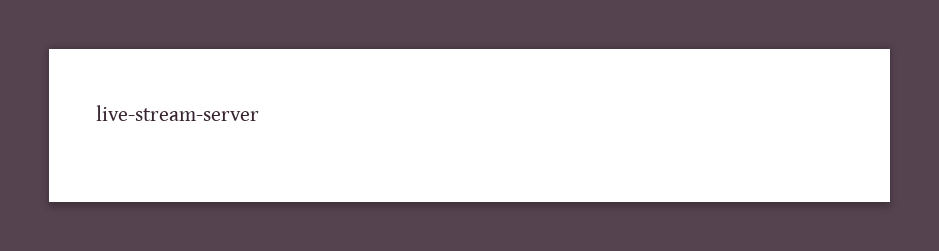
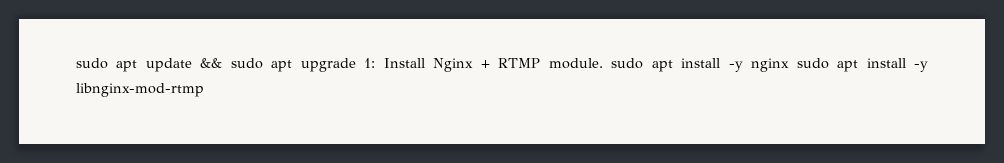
[96,105,259,121] live-stream-server -> [76,58,929,72] [76,83,204,97] sudo apt update && sudo apt upgrade 1: Install Nginx + RTMP module. sudo apt install -y nginx sudo apt install -y libnginx-mod-rtmp

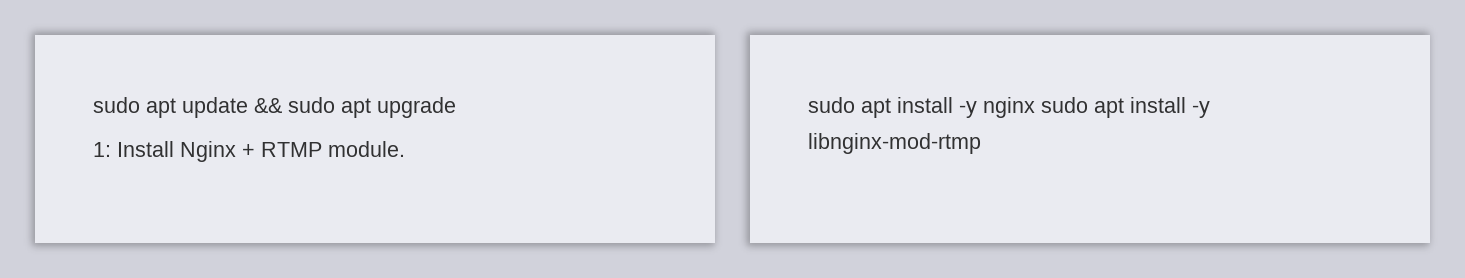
(356, 65) none -> (456, 107) //
(603, 63) none -> (405, 149) //

